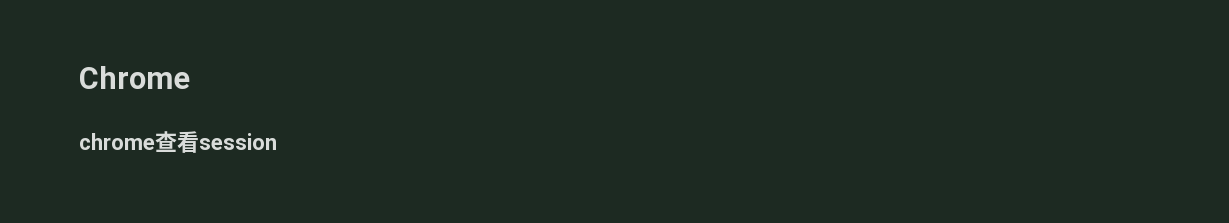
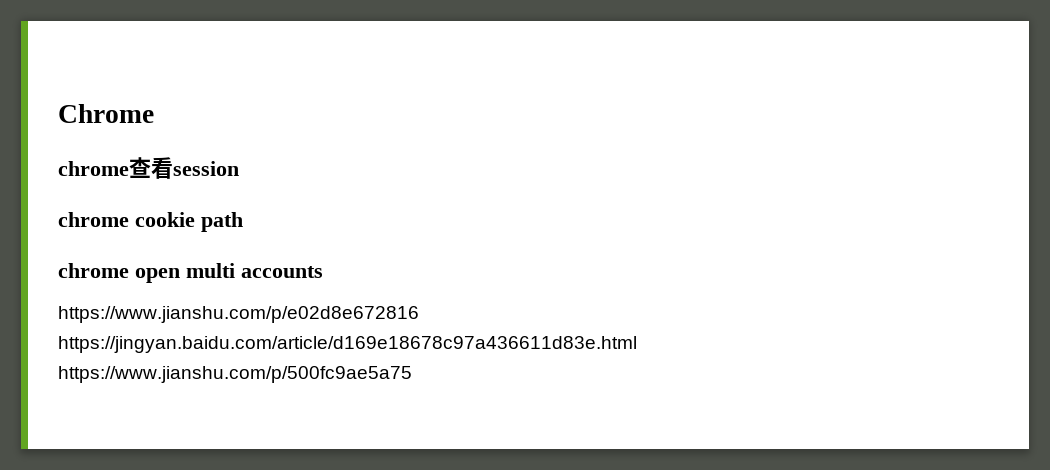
(277, 141) none -> [58,212,243,232] [58,263,323,283] [58,306,419,323] [58,336,637,353] [58,366,412,383] // chrome cookie path // chrome open multi accounts // https://www.jianshu.com/p/e02d8e672816 https://jingyan.baidu.com/article/d169e18678c97a436611d83e.html https://www.jianshu.com/p/500fc9ae5a75

